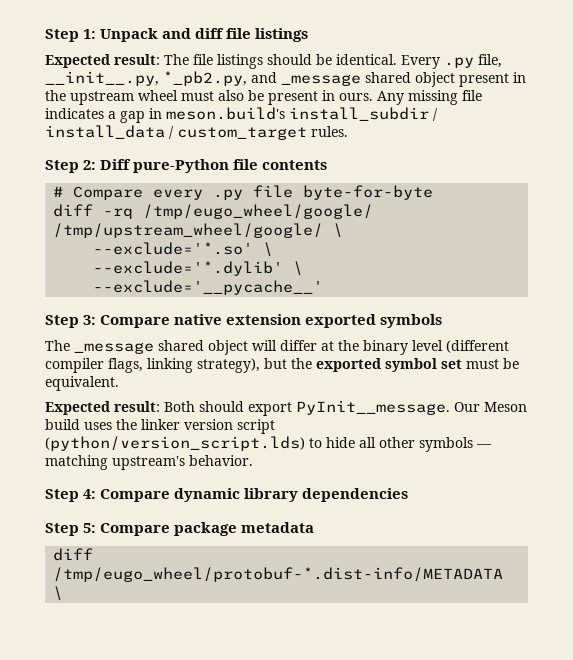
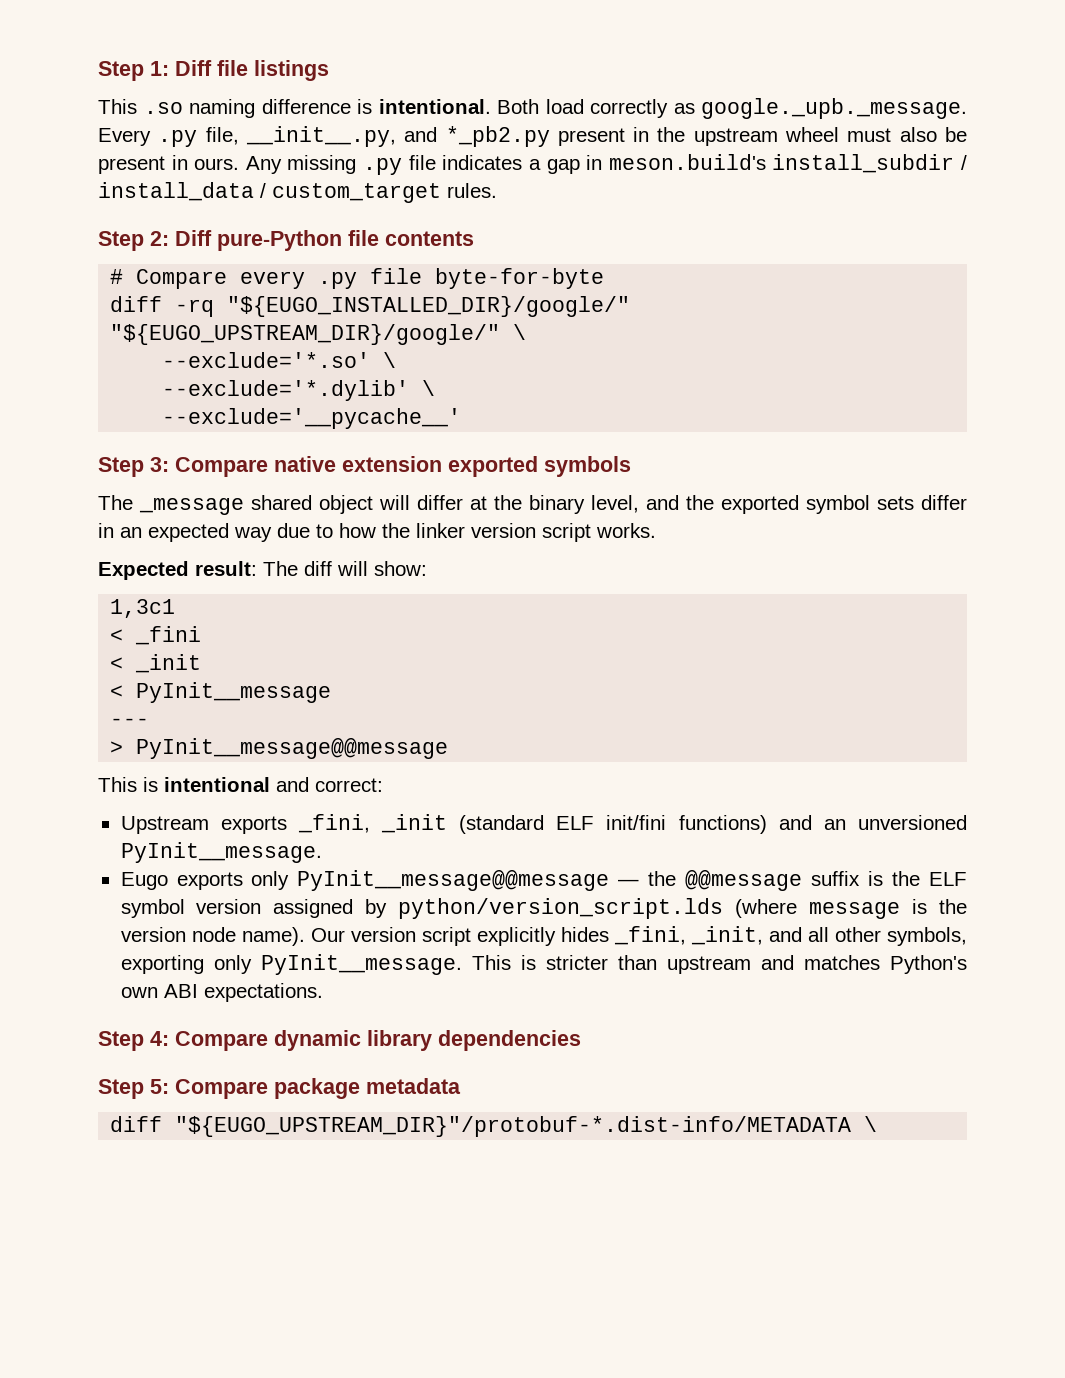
[100,28,225,42] Unpack and diff -> [175,60,212,76] Diff
[45,54,502,69] [45,71,455,87] Expected result: The file listings should be identical. Every .py file, __init__.py, *_pb2.py, and _message shared object -> [98,98,967,119] [98,126,550,147] This .so naming difference is intentional. Both load correctly as google._upb._message. Every .py file, __init__.py, and *_pb2.py
(458, 97) none -> [363,158,403,175] .py
[143,204,374,219] [53,223,324,238] /tmp/eugo_wheel/google/ /tmp/upstream_wheel/google/ -> [227,296,631,317] [110,324,501,345] "${EUGO_INSTALLED_DIR}/google/" "${EUGO_UPSTREAM_DIR}/google/"
[412,340,509,353] [45,358,519,373] [45,376,119,391] [45,400,527,416] [45,419,275,434] [45,436,492,452] [45,455,253,470] level (different compiler flags, linking strategy), but the exported symbol set must be equivalent. // Expected result: Both should export PyInit__message. Our Meson build uses the linker version script (python/version_script.lds) to hide all other symbols — matching upstream's behavior. -> [591,495,967,514] [98,523,656,542] [98,561,427,580] [110,599,176,618] [110,626,202,645] [110,654,202,673] [110,682,332,703] [110,718,150,726] [110,738,449,759] [98,777,383,792] [120,814,967,834] [120,842,322,863] [120,870,968,891] [120,898,967,919] [120,926,967,946] [120,954,967,975] [120,983,323,1002] level, and the exported symbol sets differ in an expected way due to how the linker version script works. // Expected result: The diff will show: // 1,3c1 // < _fini // < _init // < PyInit__message // --- // > PyInit__message@@message // This is intentional and correct: // Upstream exports _fini, _init (standard ELF init/fini functions) and an unversioned PyInit__message. // Eugo exports only PyInit__message@@message — the @@message suffix is the ELF symbol version assigned by python/version_script.lds (where message is the version node name). Our version script explicitly hides _fini, _init, and all other symbols, exporting only PyInit__message. This is stricter than upstream and matches Python's own ABI expectations.
[53,567,504,582] /tmp/eugo_wheel/protobuf-*.dist-info/METADATA -> [175,1116,852,1137] "${EUGO_UPSTREAM_DIR}"/protobuf-*.dist-info/METADATA

